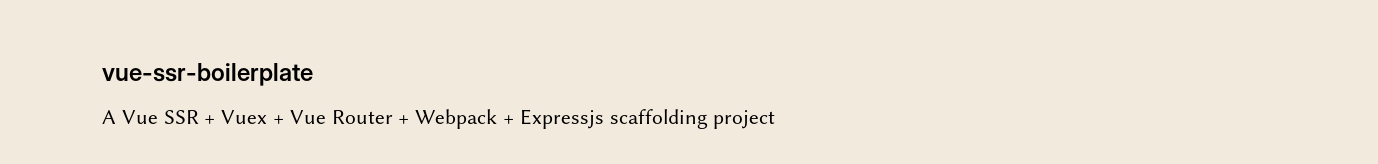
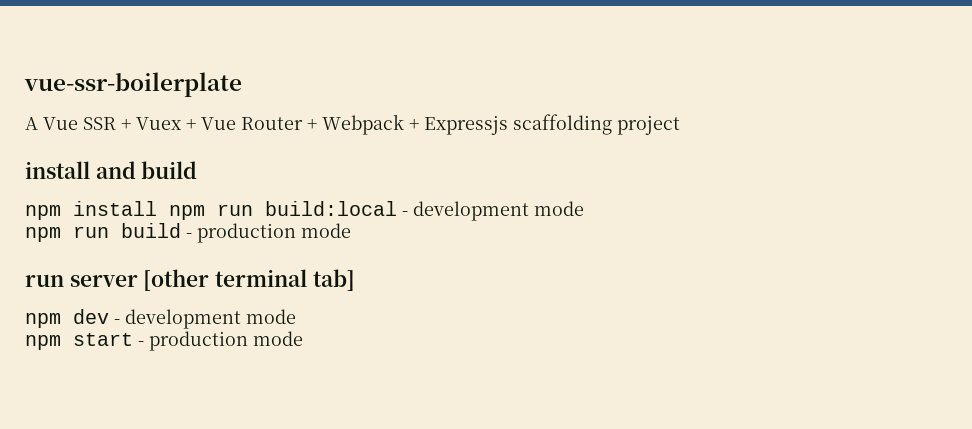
(776, 119) none -> [25,161,198,179] [25,201,584,221] [25,223,351,243] [25,269,355,291] [25,309,296,329] [25,331,303,351] // install and build // npm install npm run build:local - development mode // npm run build - production mode // run server [other terminal tab] // npm dev - development mode // npm start - production mode

